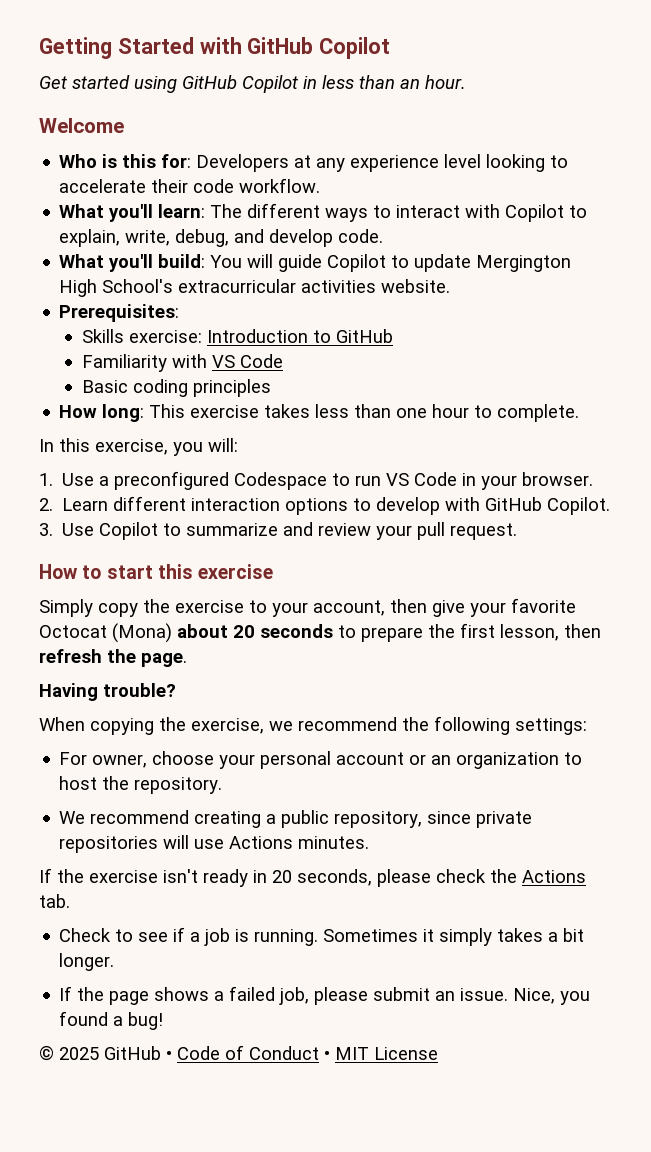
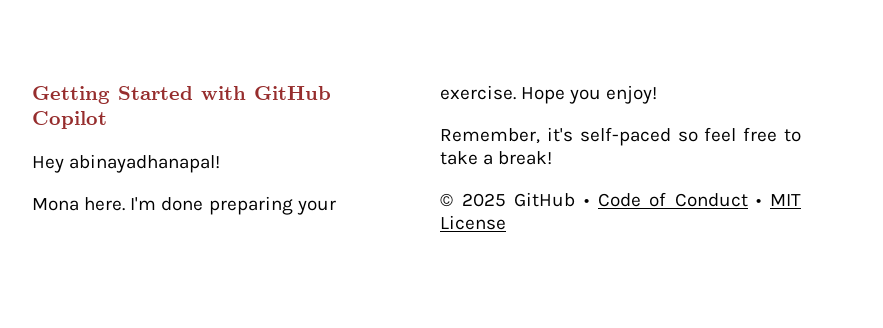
[39,75,466,93] [39,118,124,133] [59,154,569,172] [59,178,321,193] [59,203,588,222] [59,229,384,247] [59,254,572,272] [59,279,451,297] [59,304,180,322] [81,329,393,343] [81,354,283,372] [81,379,271,397] [59,404,580,422] [39,438,238,456] [39,471,594,490] [39,496,611,515] [39,522,518,540] [39,564,274,579] [39,598,576,617] [39,623,601,643] [39,649,187,667] [39,683,176,701] [39,716,587,735] [59,751,583,769] [59,776,223,794] [59,810,533,828] [59,835,370,853] [39,868,586,887] [39,894,70,908] [59,927,585,946] [59,953,115,971] [59,986,591,1005] [59,1011,164,1030] Get started using GitHub Copilot in less than an hour. // Welcome // Who is this for: Developers at any experience level looking to accelerate their code workflow. // What you'll learn: The different ways to interact with Copilot to explain, write, debug, and develop code. // What you'll build: You will guide Copilot to update Mergington High School's extracurricular activities website. // Prerequisites: // Skills exercise: Introduction to GitHub // Familiarity with VS Code // Basic coding principles // How long: This exercise takes less than one hour to complete. // In this exercise, you will: // 1. Use a preconfigured Codespace to run VS Code in your browser. // 2. Learn different interaction options to develop with GitHub Copilot. // 3. Use Copilot to summarize and review your pull request. // How to start this exercise // Simply copy the exercise to your account, then give your favorite Octocat (Mona) about 20 seconds to prepare the first lesson, then refresh the page. // Having trouble? // When copying the exercise, we recommend the following settings: // For owner, choose your personal account or an organization to host the repository. // We recommend creating a public repository, since private repositories will use Actions minutes. // If the exercise isn't ready in 20 seconds, please check the Actions tab. // Check to see if a job is running. Sometimes it simply takes a bit longer. // If the page shows a failed job, please submit an issue. Nice, you found a bug! -> [32,154,221,173] [32,196,336,215] [440,85,658,104] [440,127,801,146] [440,151,553,165] Hey abinayadhanapal! // Mona here. I'm done preparing your exercise. Hope you enjoy! // Remember, it's self-paced so feel free to take a break!

